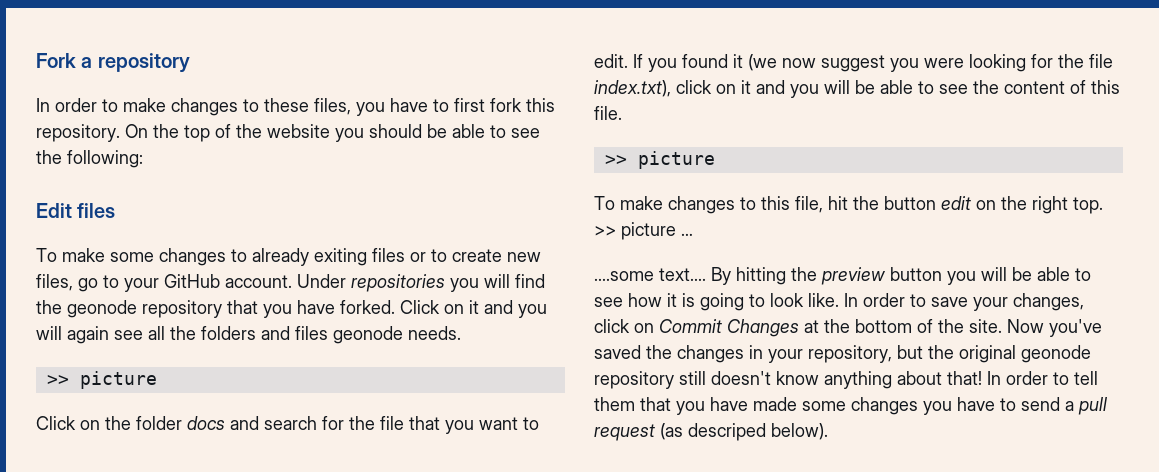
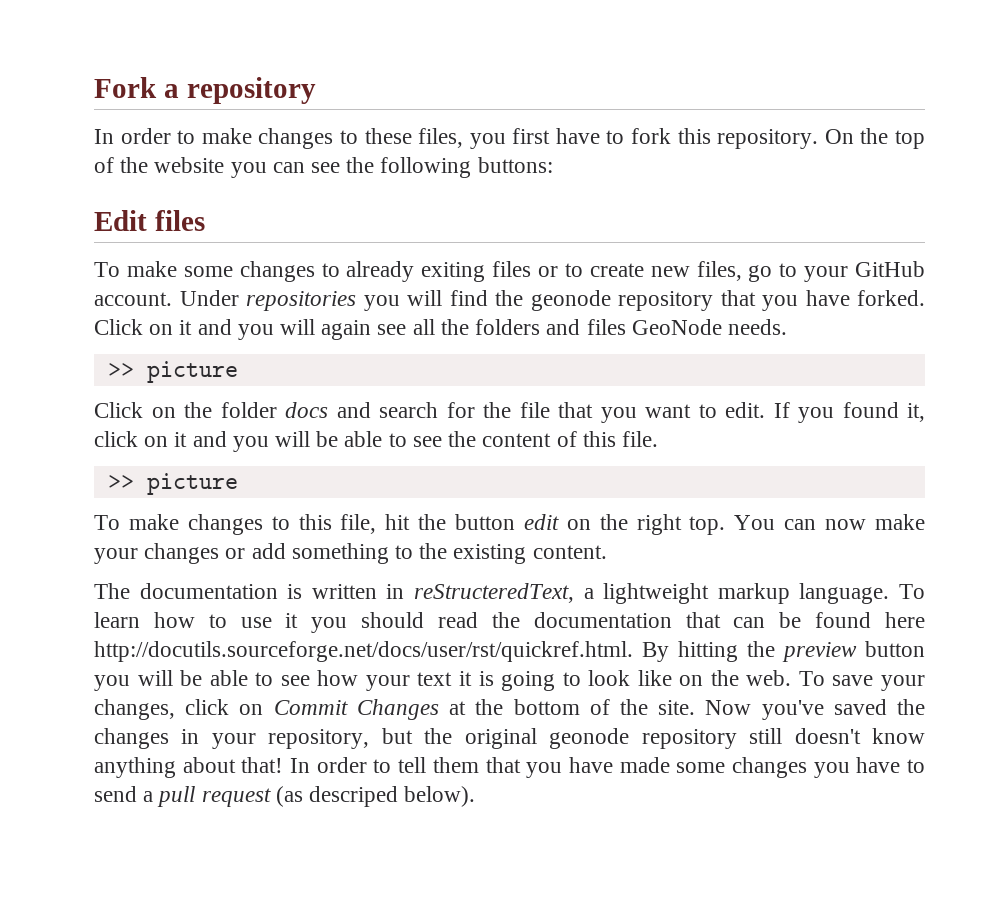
[390,98,485,112] have to first -> [512,128,625,144] first have to
[369,124,540,138] [36,150,143,168] should be able to see the following: -> [272,157,553,178] can see the following buttons:
[333,326,403,344] geonode -> [631,319,722,335] GeoNode
[733,54,1113,72] [594,80,671,97] it (we now suggest you were looking for the file index.txt), -> [907,403,925,422] it,
[594,222,693,240] [594,268,706,281] >> picture … // ....some text.... -> [734,514,925,530] [94,543,607,564] [94,583,926,604] [94,612,926,633] [94,641,633,662] You can now make your changes or add something to the existing content. // The documentation is written in reStructeredText, a lightweight markup language. To learn how to use it you should read the documentation that can be found here http://docutils.sourceforge.net/docs/user/rst/quickref.html.
(662, 300) none -> [365,672,453,691] your text
[808,293,926,307] like. In order to -> [637,670,825,686] like on the web. To

